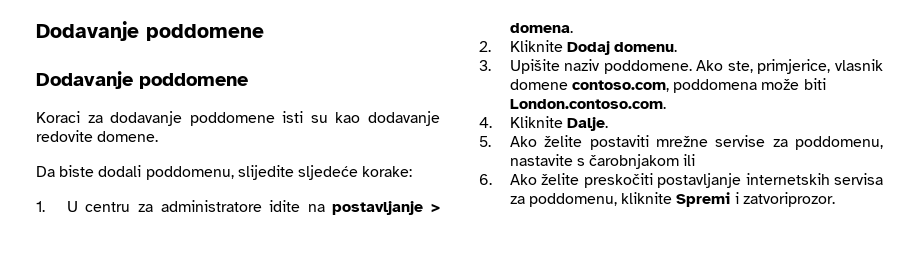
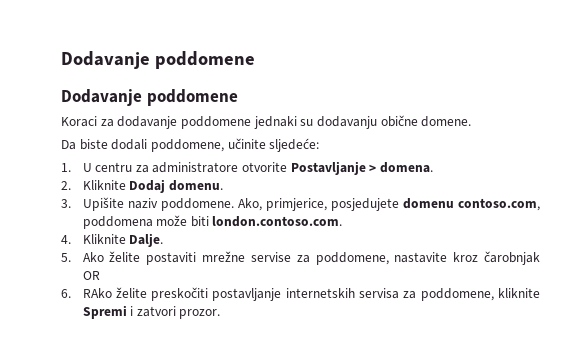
[282,111,440,126] [36,130,93,142] isti su kao dodavanje redovite -> [253,115,418,129] jednaki su dodavanju obične
[145,165,413,180] poddomenu, slijedite sljedeće korake: -> [150,138,320,152] poddomene, učinite sljedeće:
[269,200,424,215] idite na postavljanje -> [242,161,366,175] otvorite Postavljanje
[696,59,883,74] [509,79,568,90] Ako ste, primjerice, vlasnik domene -> [237,198,454,211] Ako, primjerice, posjedujete domenu
[509,99,666,109] London.contoso.com. -> [212,216,343,227] london.contoso.com.
[795,136,883,150] [509,154,696,169] poddomenu, nastavite s čarobnjakom ili -> [315,251,540,265] [82,271,100,280] poddomene, nastavite kroz čarobnjak OR
[509,174,537,185] Ako -> [82,288,112,298] RAko
[529,193,618,207] poddomenu, -> [420,288,494,301] poddomene,
[742,192,835,207] zatvoriprozor. -> [136,306,221,319] zatvori prozor.

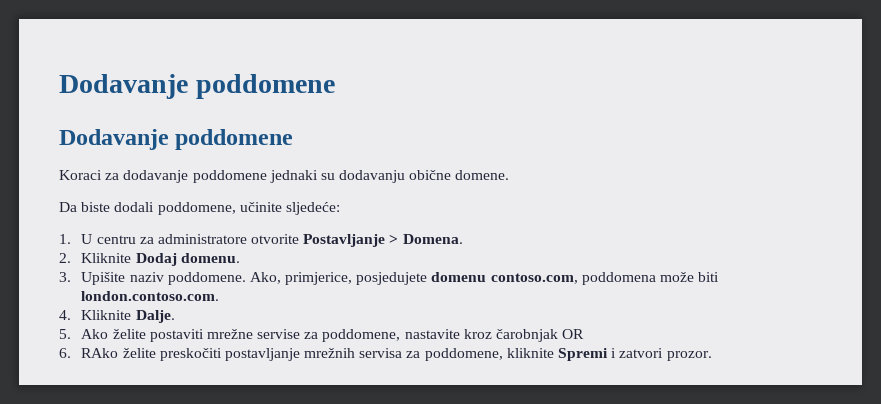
[380,162,434,173] domena. -> [402,234,463,244] Domena.
[285,288,355,298] internetskih -> [304,348,356,358] mrežnih

